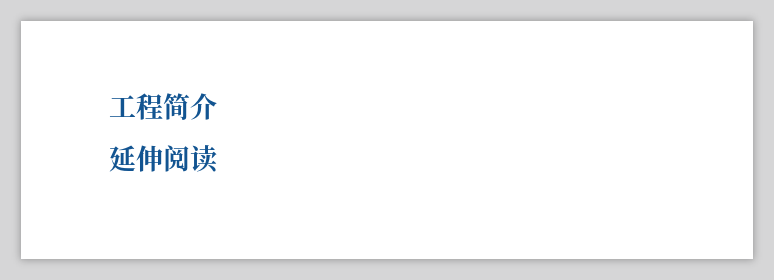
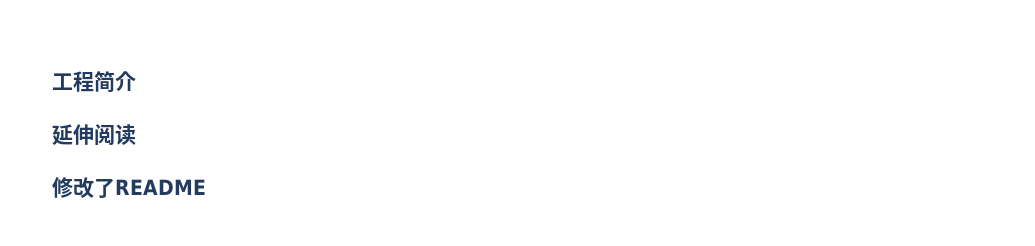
(218, 159) none -> [52,177,206,198] // 修改了README

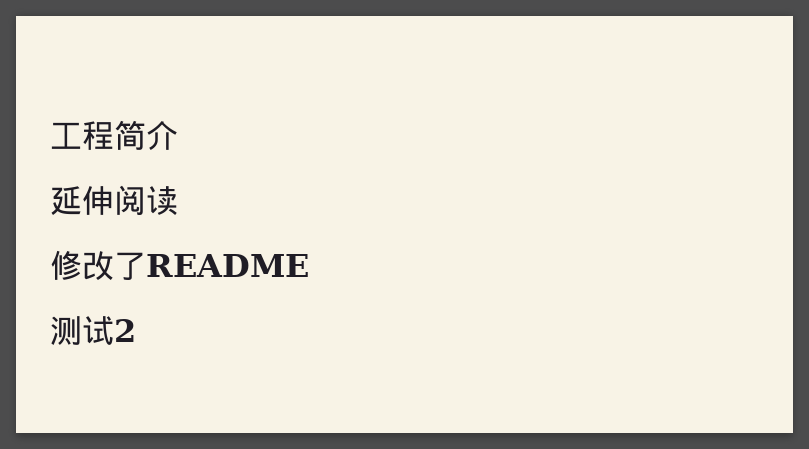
(206, 187) none -> [50,316,136,345] // 测试2

